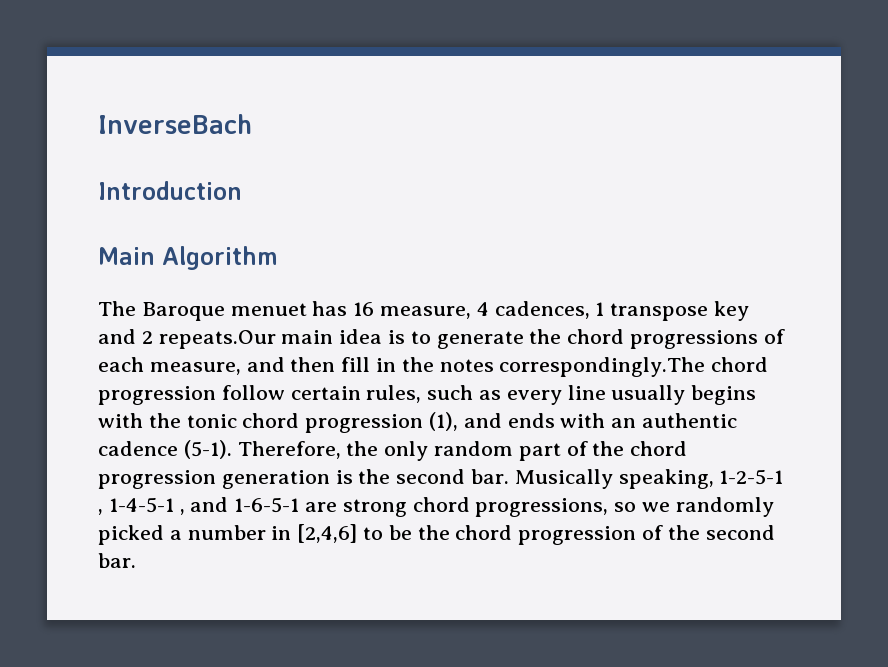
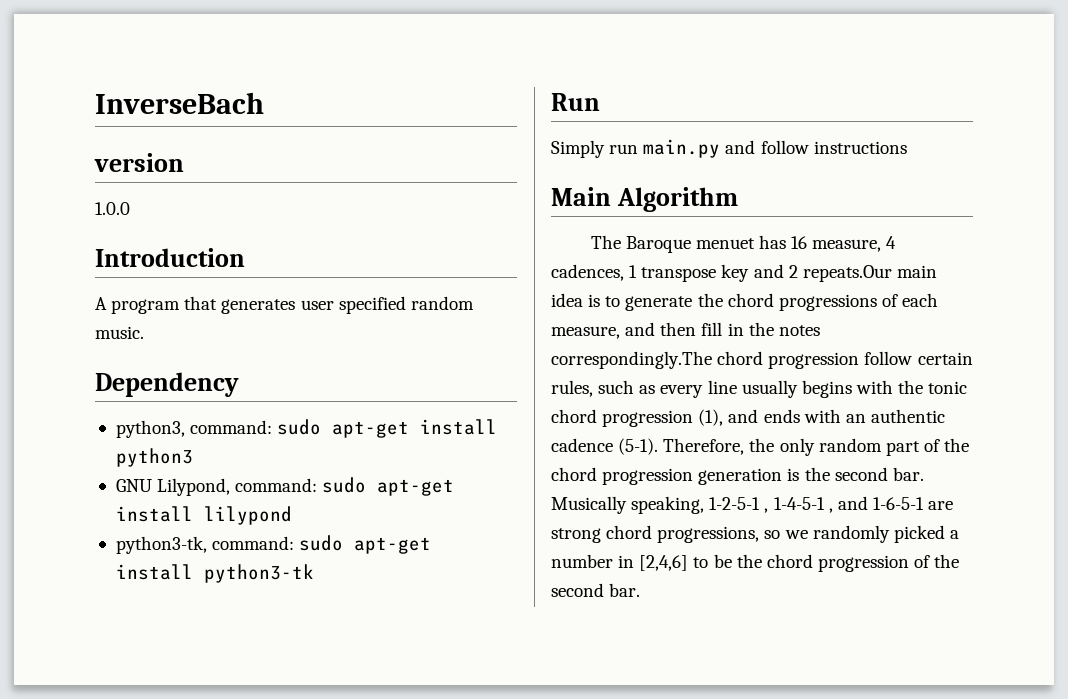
(252, 124) none -> [94,153,184,172] [95,202,130,215] // version // 1.0.0
(242, 190) none -> [95,296,474,314] [95,326,144,339] [95,372,239,397] [115,419,498,438] [115,448,193,467] [115,477,455,496] [115,506,292,525] [115,535,432,554] [115,564,314,583] [551,93,600,111] [551,139,907,158] // A program that generates user specified random music. // Dependency // python3, command: sudo apt-get install python3 // GNU Lilypond, command: sudo apt-get install lilypond // python3-tk, command: sudo apt-get install python3-tk // Run // Simply run main.py and follow instructions

